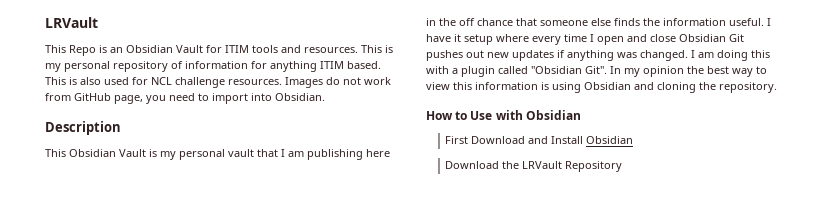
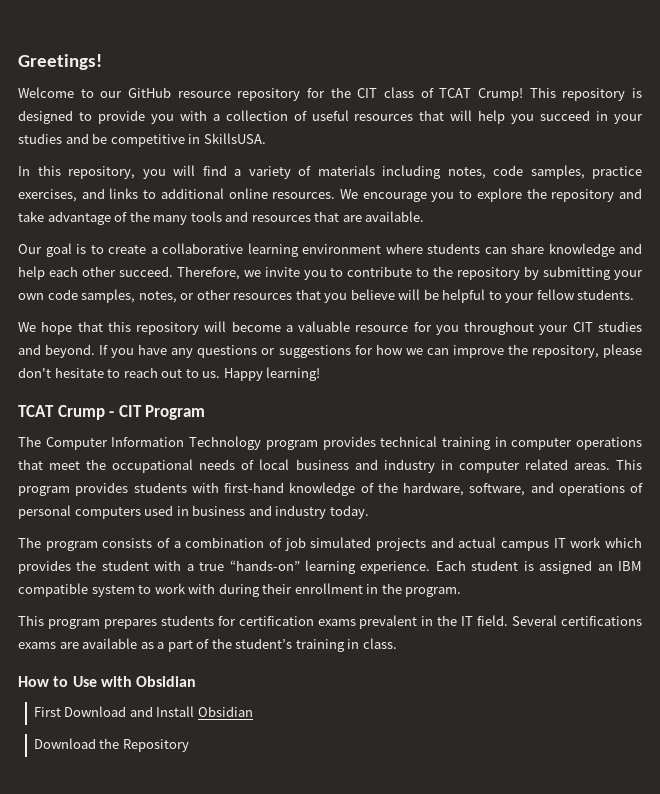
[45,17,98,28] [45,45,393,56] [45,61,381,72] [45,77,391,88] [45,93,325,104] [45,121,121,135] [45,149,390,160] [426,18,771,26] [426,34,744,45] [426,50,770,61] [426,66,767,77] [426,82,777,93] LRVault // This Repo is an Obsidian Vault for ITIM tools and resources. This is my personal repository of information for anything ITIM based. This is also used for NCL challenge resources. Images do not work from GitHub page, you need to import into Obsidian. // Description // This Obsidian Vault is my personal vault that I am publishing here in the off chance that someone else finds the information useful. I have it setup where every time I open and close Obsidian Git pushes out new updates if anything was changed. I am doing this with a plugin called "Obsidian Git". In my opinion the best way to view this information is using Obsidian and cloning the repository. -> [18,54,102,70] [18,87,642,101] [18,110,643,124] [18,133,266,147] [18,165,642,179] [18,188,642,202] [18,211,425,225] [18,243,642,257] [18,266,643,280] [18,289,635,303] [18,321,642,335] [18,344,642,358] [18,367,321,381] [18,405,206,420] [18,436,642,450] [18,459,642,473] [18,482,643,496] [18,505,369,519] [18,537,642,551] [18,560,643,574] [18,583,462,597] [18,615,642,629] [18,638,397,652] Greetings! // Welcome to our GitHub resource repository for the CIT class of TCAT Crump! This repository is designed to provide you with a collection of useful resources that will help you succeed in your studies and be competitive in SkillsUSA. // In this repository, you will find a variety of materials including notes, code samples, practice exercises, and links to additional online resources. We encourage you to explore the repository and take advantage of the many tools and resources that are available. // Our goal is to create a collaborative learning environment where students can share knowledge and help each other succeed. Therefore, we invite you to contribute to the repository by submitting your own code samples, notes, or other resources that you believe will be helpful to your fellow students. // We hope that this repository will become a valuable resource for you throughout your CIT studies and beyond. If you have any questions or suggestions for how we can improve the repository, please don't hesitate to reach out to us. Happy learning! // TCAT Crump - CIT Program // The Computer Information Technology program provides technical training in computer operations that meet the occupational needs of local business and industry in computer related areas. This program provides students with first-hand knowledge of the hardware, software, and operations of personal computers used in business and industry today. // The program consists of a combination of job simulated projects and actual campus IT work which provides the student with a true “hands-on” learning experience. Each student is assigned an IBM compatible system to work with during their enrollment in the program. // This program prepares students for certification exams prevalent in the IT field. Several certifications exams are available as a part of the student’s training in class.
[522,161,563,169] LRVault -> (120, 743) none

